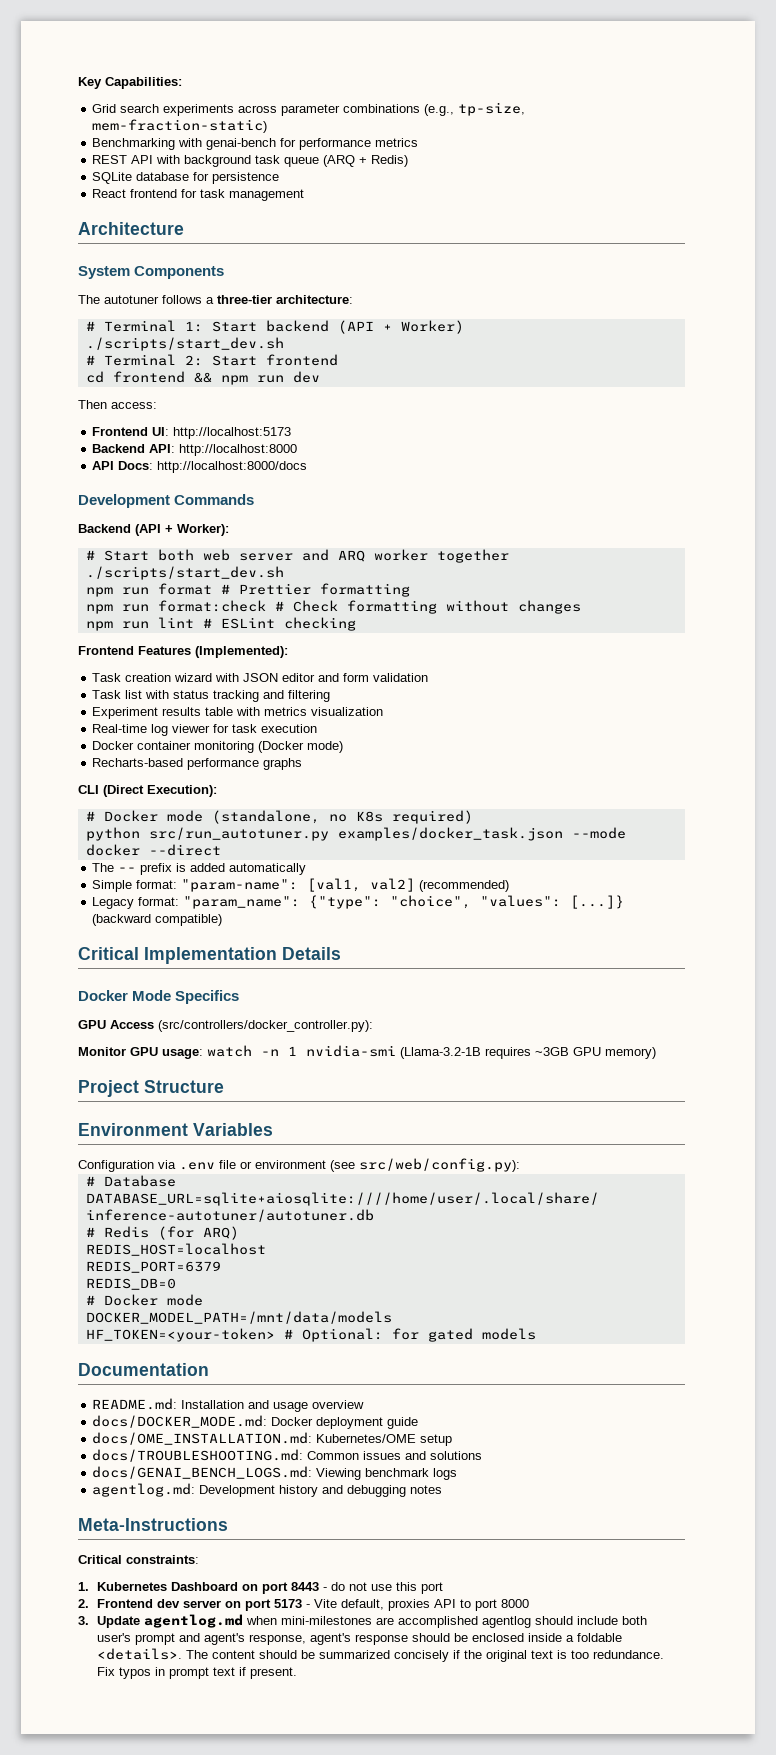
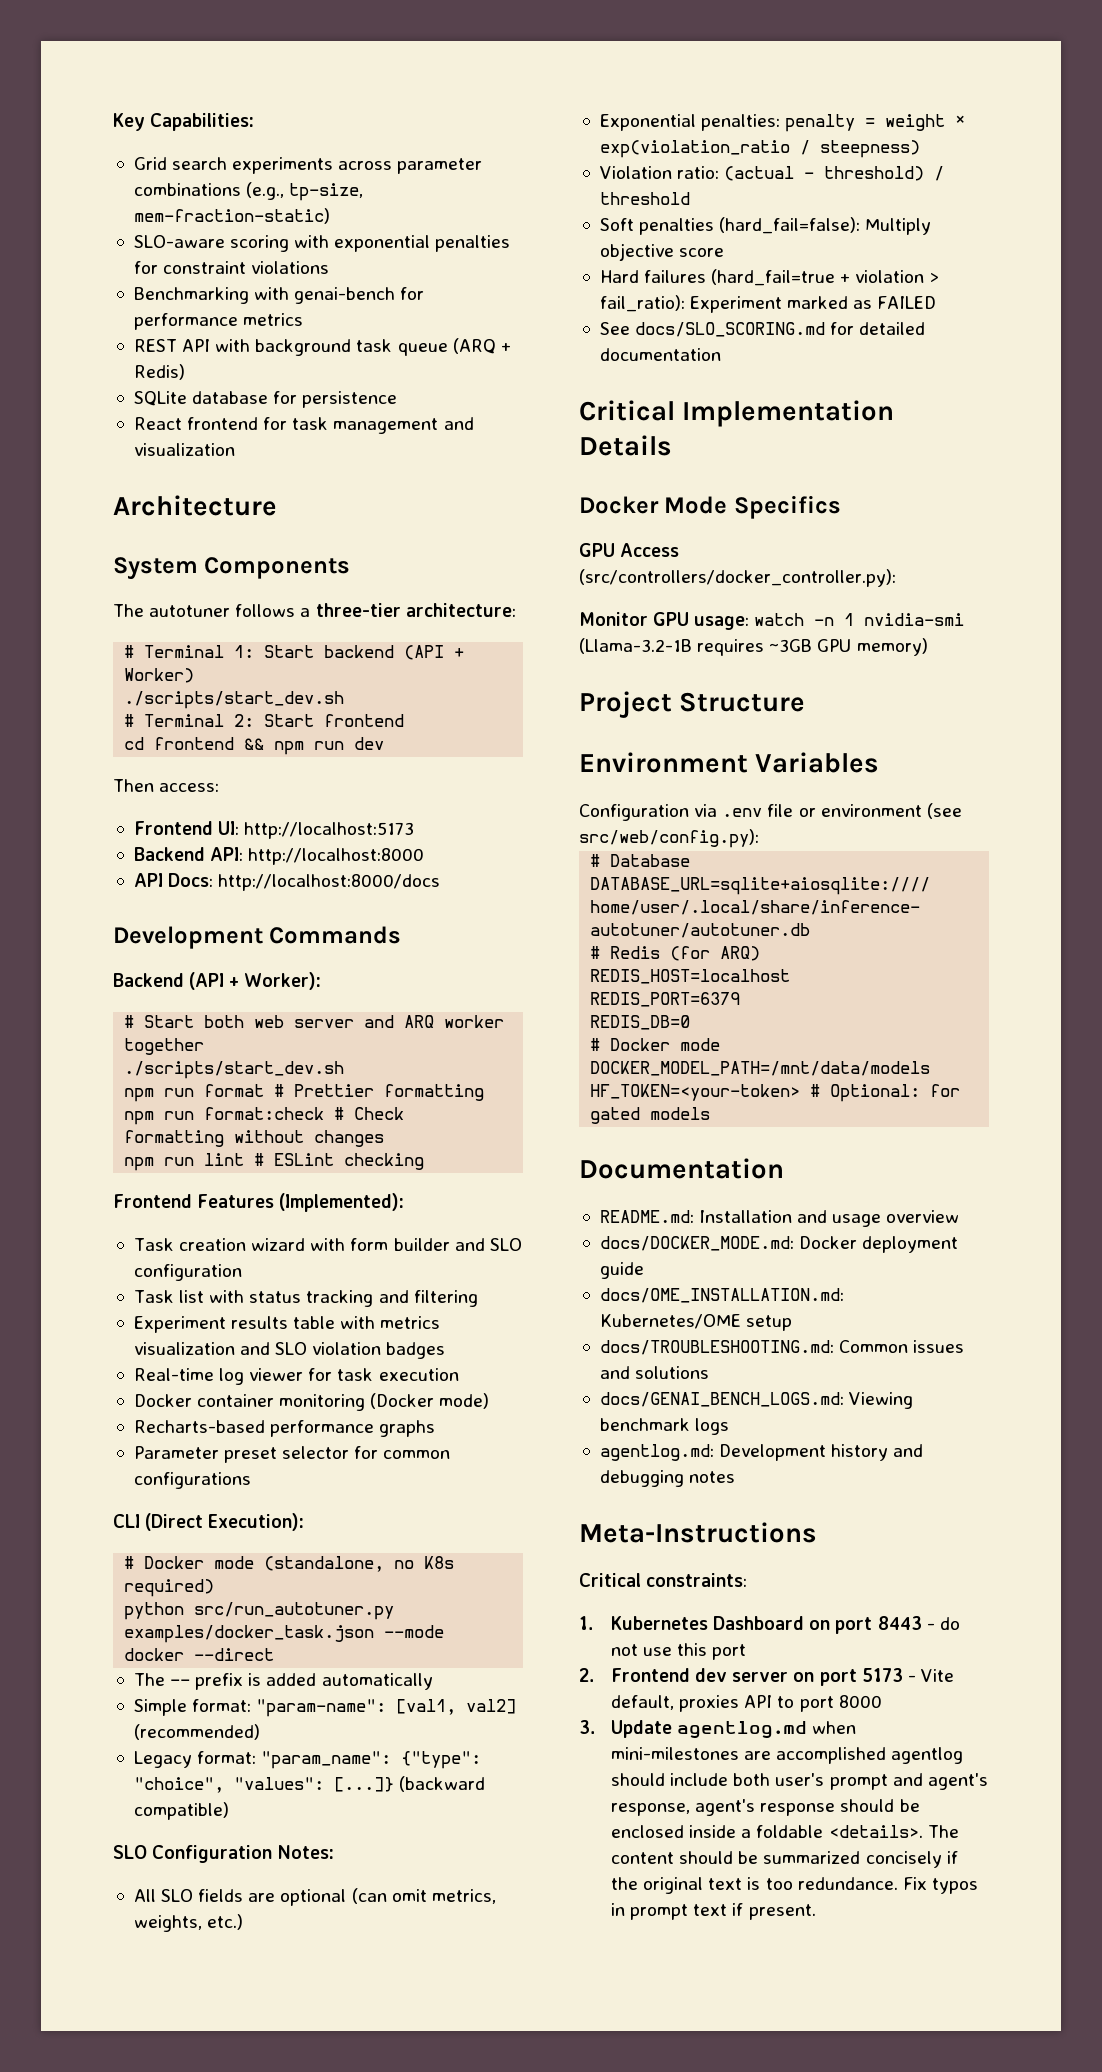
(268, 126) none -> [133,235,511,252] [133,261,330,274] // SLO-aware scoring with exponential penalties for constraint violations
(305, 195) none -> [443,417,474,430] [133,443,235,456] and visualization
[243,673,429,682] JSON editor and form validation -> [350,1238,522,1251] [133,1264,242,1281] form builder and SLO configuration
(384, 711) none -> [240,1342,446,1359] and SLO violation badges
(303, 764) none -> [133,1446,451,1463] [133,1472,251,1489] // Parameter preset selector for common configurations
(223, 920) none -> [113,1845,335,1863] [133,1888,496,1906] [133,1914,244,1932] [599,114,966,132] [599,140,920,158] [599,166,945,181] [599,192,690,205] [599,217,932,235] [599,243,725,261] [599,269,939,286] [599,295,937,313] [599,322,926,337] [599,348,721,361] // SLO Configuration Notes: // All SLO fields are optional (can omit metrics, weights, etc.) // Exponential penalties: penalty = weight × exp(violation_ratio / steepness) // Violation ratio: (actual - threshold) / threshold // Soft penalties (hard_fail=false): Multiply objective score // Hard failures (hard_fail=true + violation > fail_ratio): Experiment marked as FAILED // See docs/SLO_SCORING.md for detailed documentation

